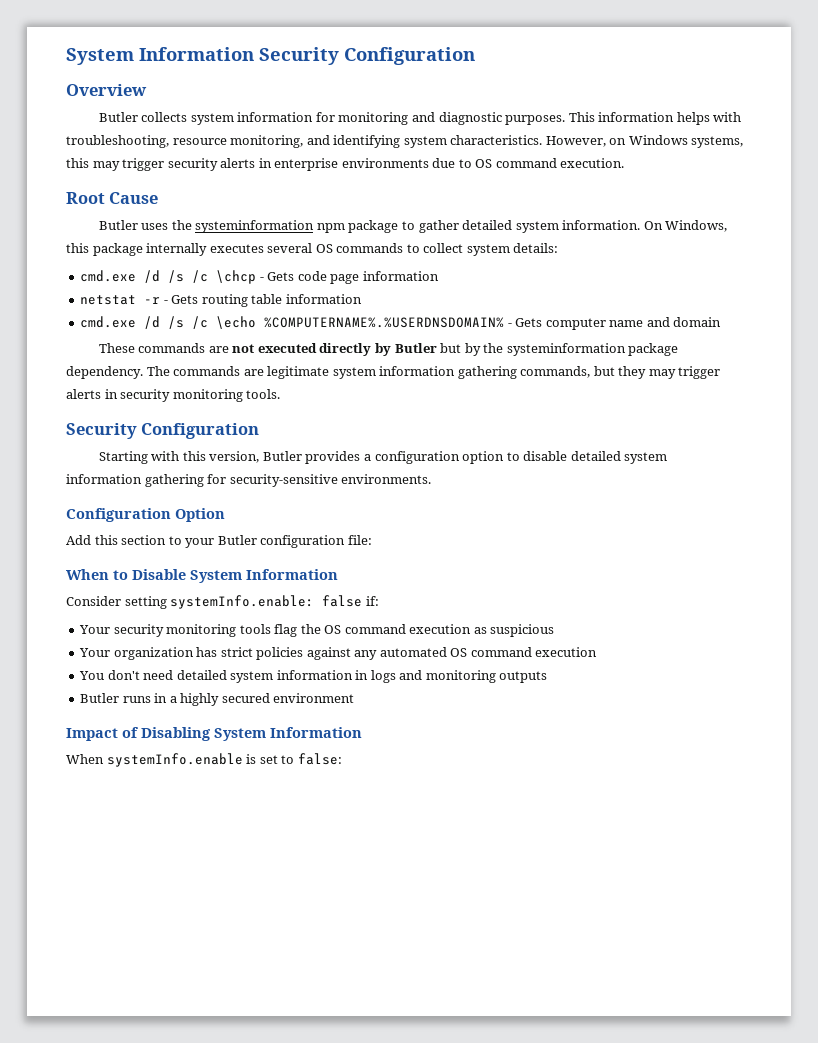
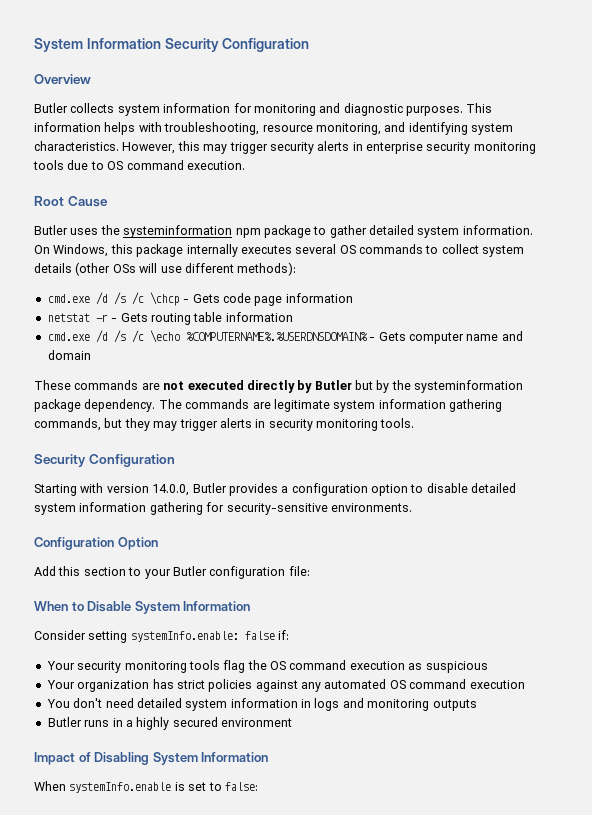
[609,135,744,148] on Windows systems, -> (176, 148) none
[341,158,429,168] environments -> [426,142,536,154] [33,160,64,170] security monitoring tools
[513,243,559,253] details: -> [34,262,297,276] details (other OSs will use different methods):
[182,451,260,463] this version, -> [106,484,190,496] version 14.0.0,

